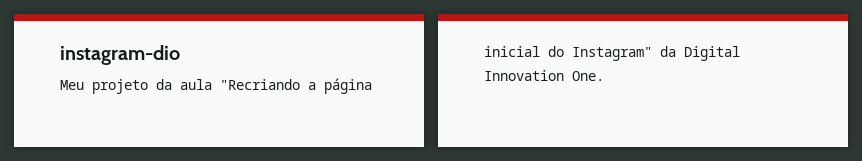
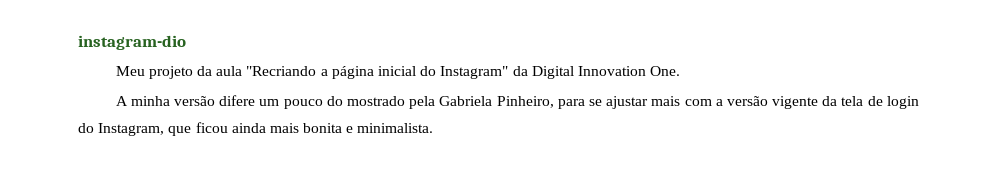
(604, 76) none -> [115,95,919,109] [78,122,434,136] // A minha versão difere um pouco do mostrado pela Gabriela Pinheiro, para se ajustar mais com a versão vigente da tela de login do Instagram, que ficou ainda mais bonita e minimalista.

